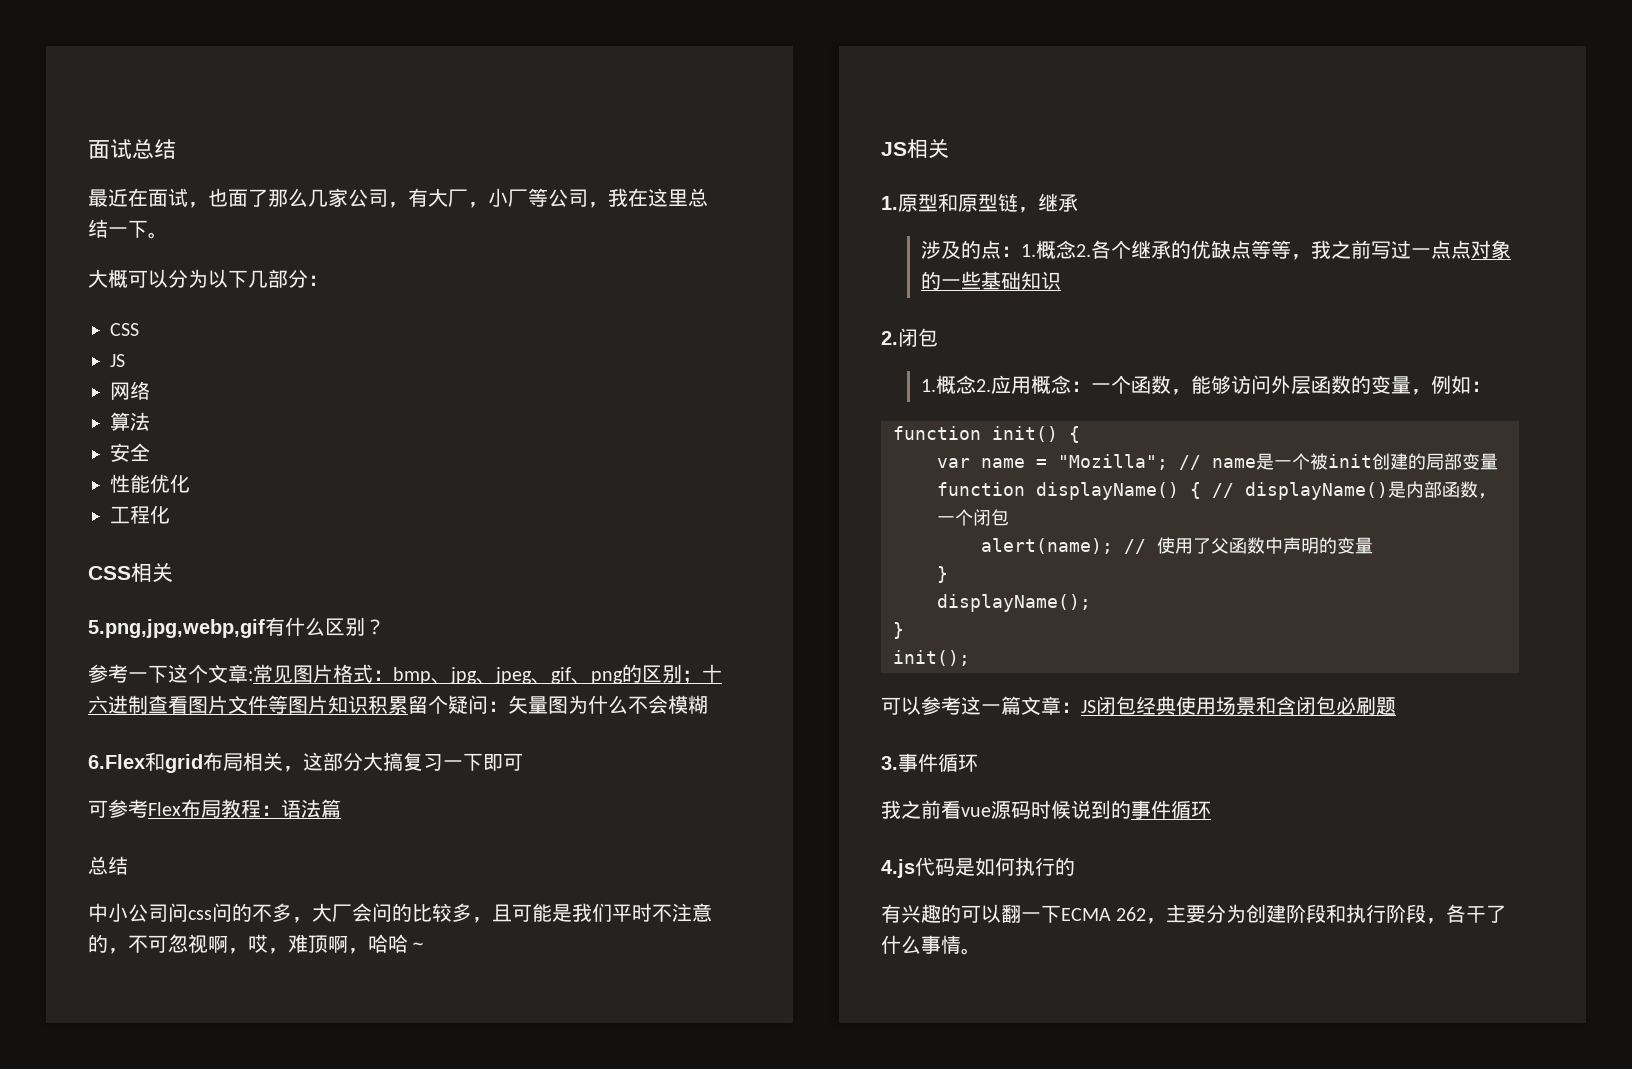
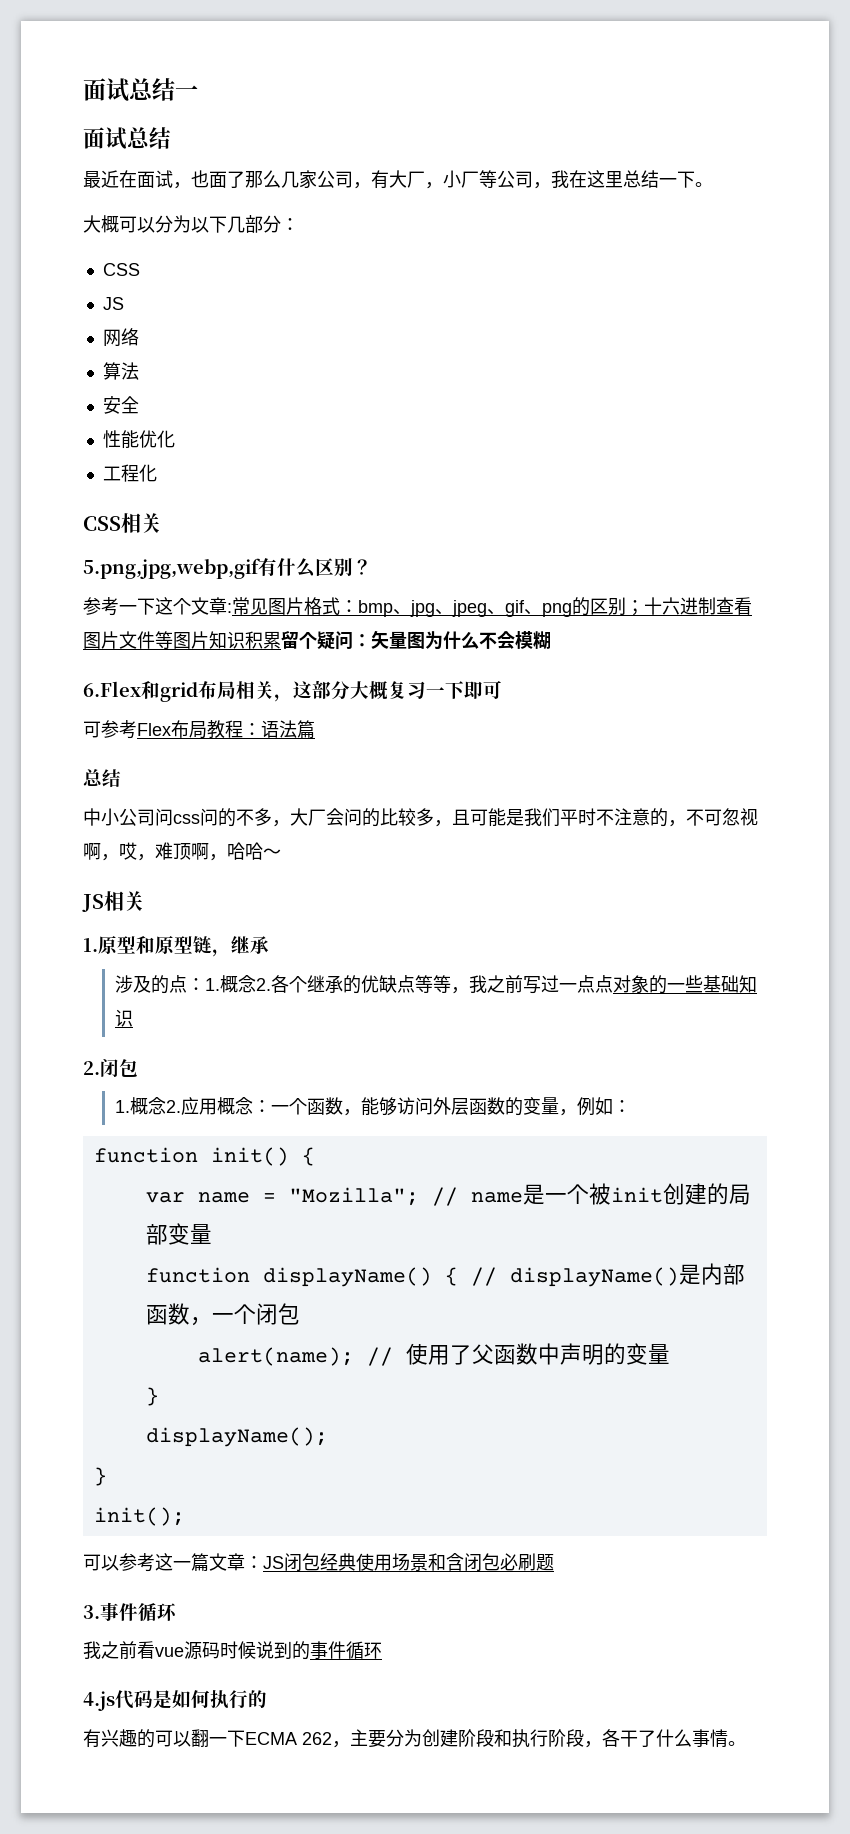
[88,139,176,159] 面试总结 -> [83,78,198,102] [83,127,171,150] 面试总结一 // 面试总结
[383,752,403,771] 搞 -> [369,681,388,700] 概

